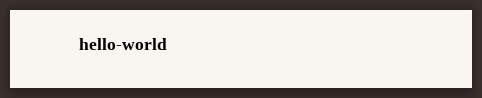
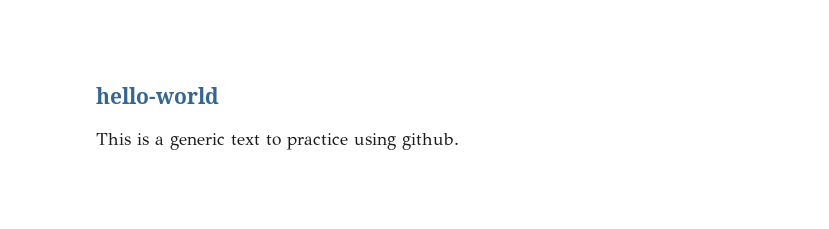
(167, 44) none -> [96,133,459,150] // This is a generic text to practice using github.

